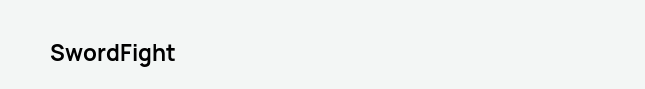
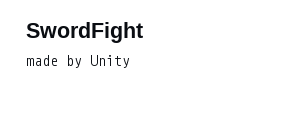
(176, 55) none -> [26,55,130,68] // made by Unity

